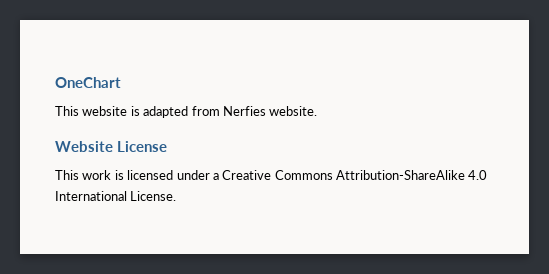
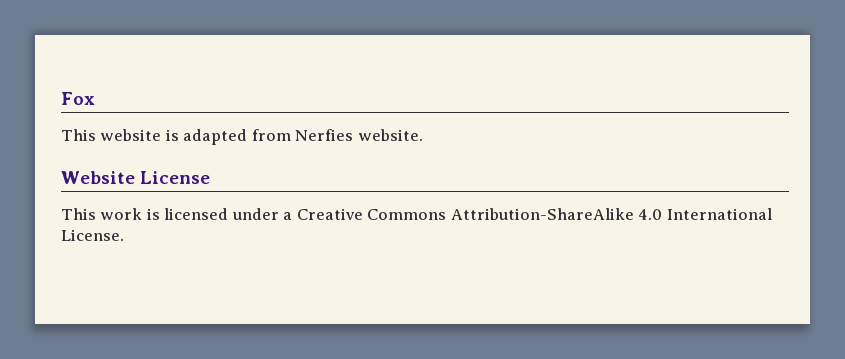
[55,77,121,88] OneChart -> [61,92,95,105] Fox

